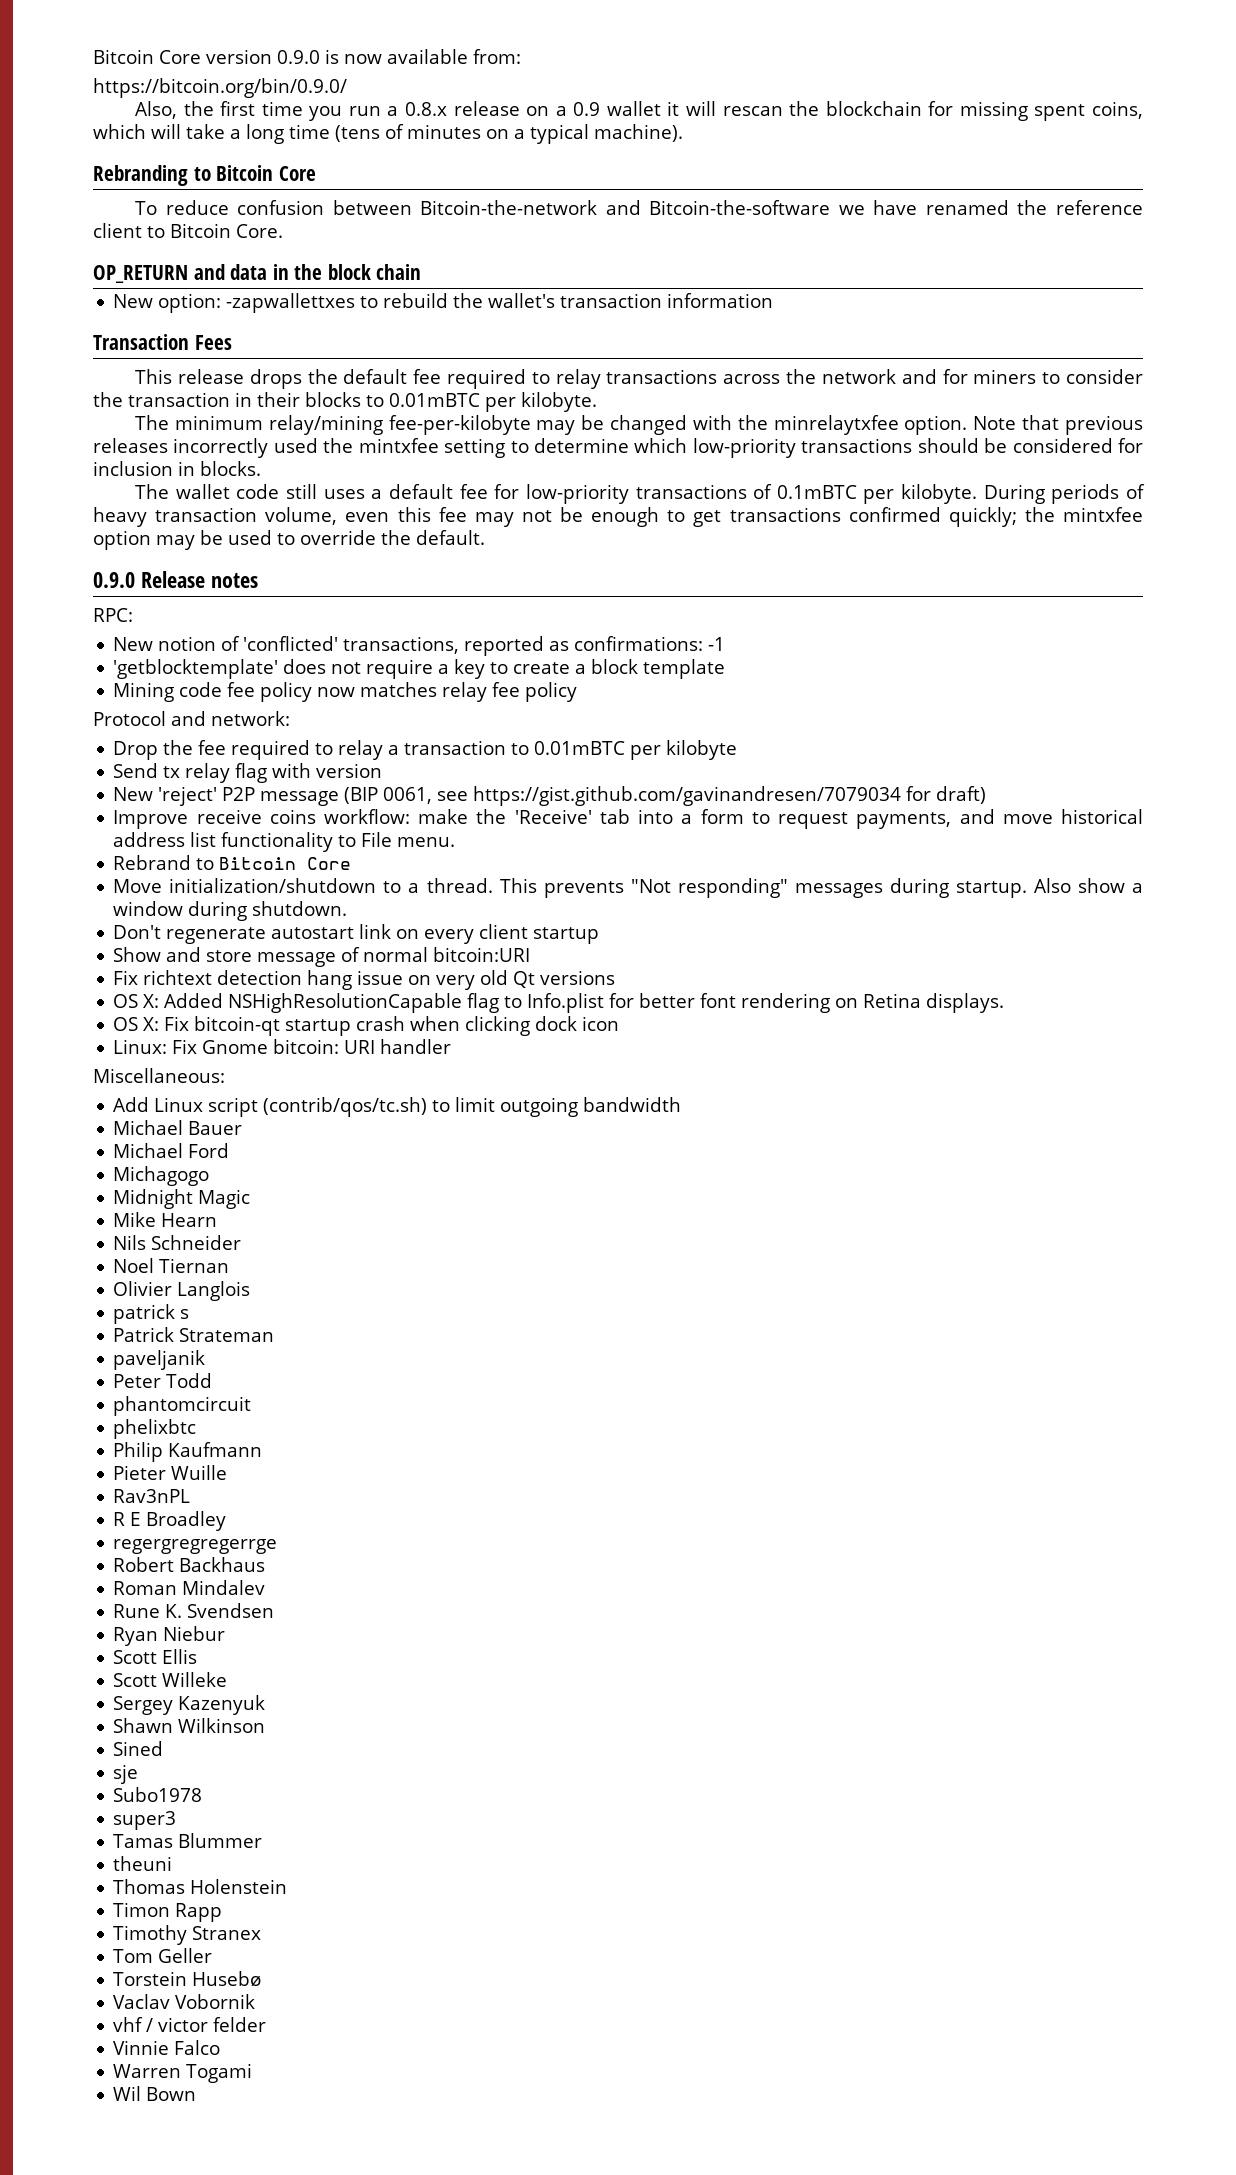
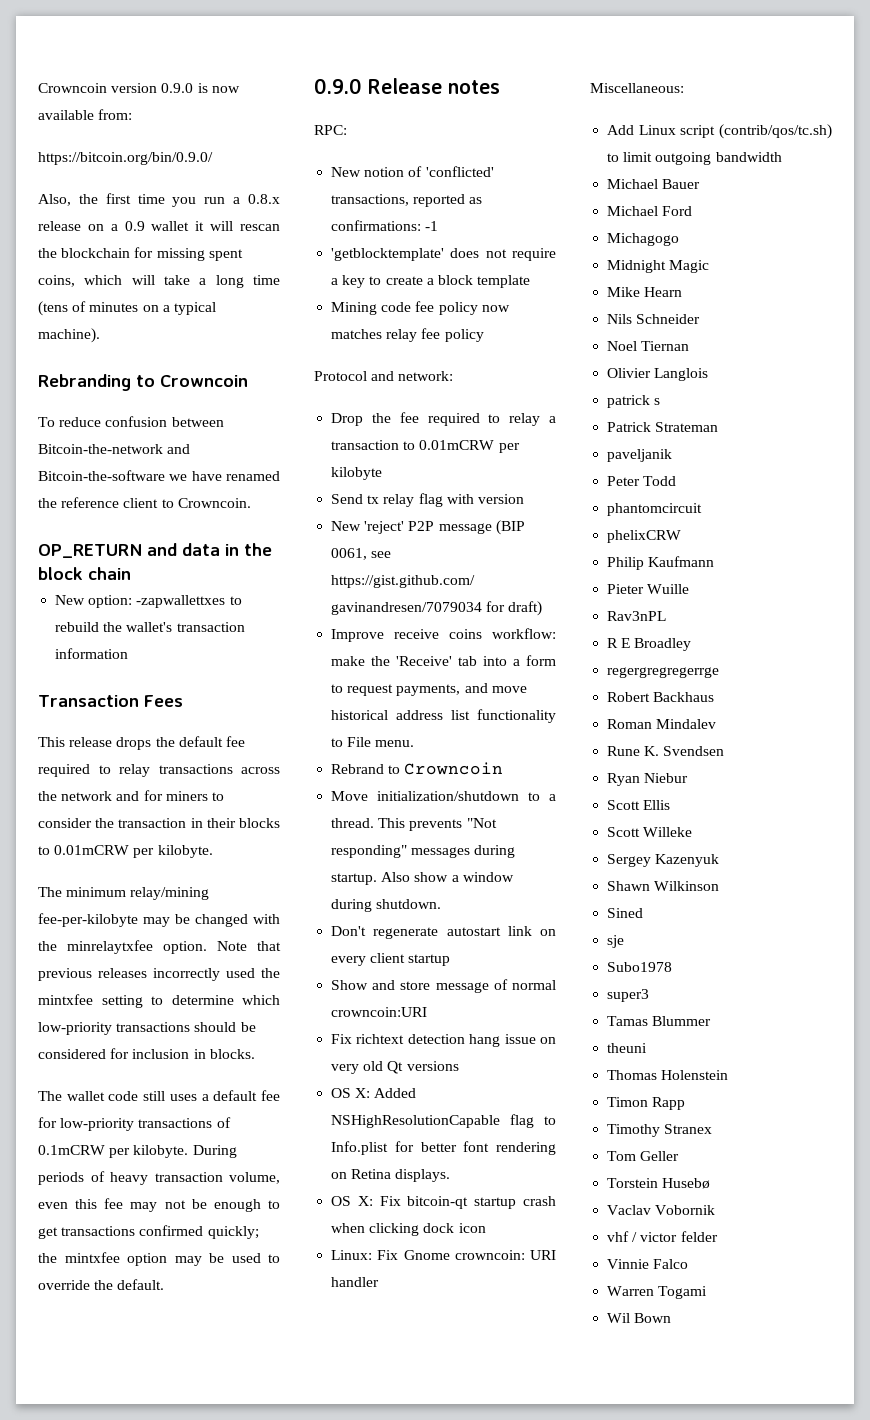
[93,49,201,64] Bitcoin Core -> [38,83,107,93] Crowncoin
[216,165,316,181] Bitcoin Core -> [160,375,248,387] Crowncoin
[170,223,283,238] Bitcoin Core. -> [177,498,251,508] Crowncoin.
[389,393,480,407] 0.01mBTC -> [54,845,130,855] 0.01mCRW
[776,485,857,499] 0.1mBTC -> [38,1145,105,1155] 0.1mCRW
[534,741,626,755] 0.01mBTC -> [419,440,495,450] 0.01mCRW
[219,857,352,870] Bitcoin Core -> [404,762,504,775] Crowncoin
[433,947,531,962] bitcoin:URI -> [331,1007,428,1017] crowncoin:URI
[273,1039,340,1054] bitcoin: -> [454,1250,525,1260] crowncoin:
[113,1419,197,1439] phelixbtc -> [607,530,682,543] phelixCRW

